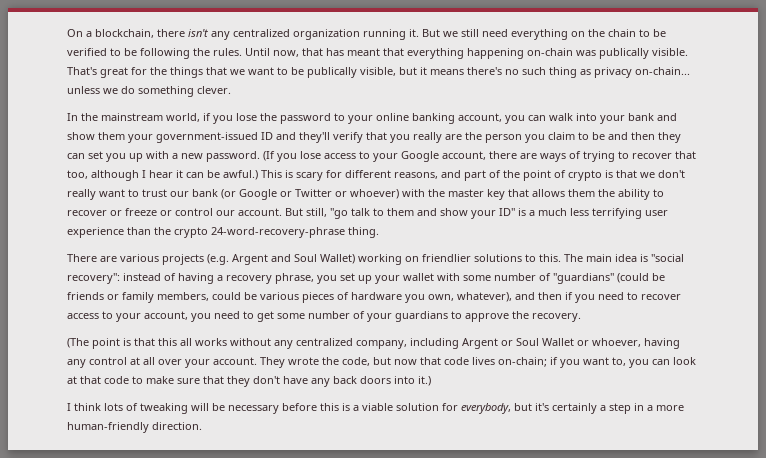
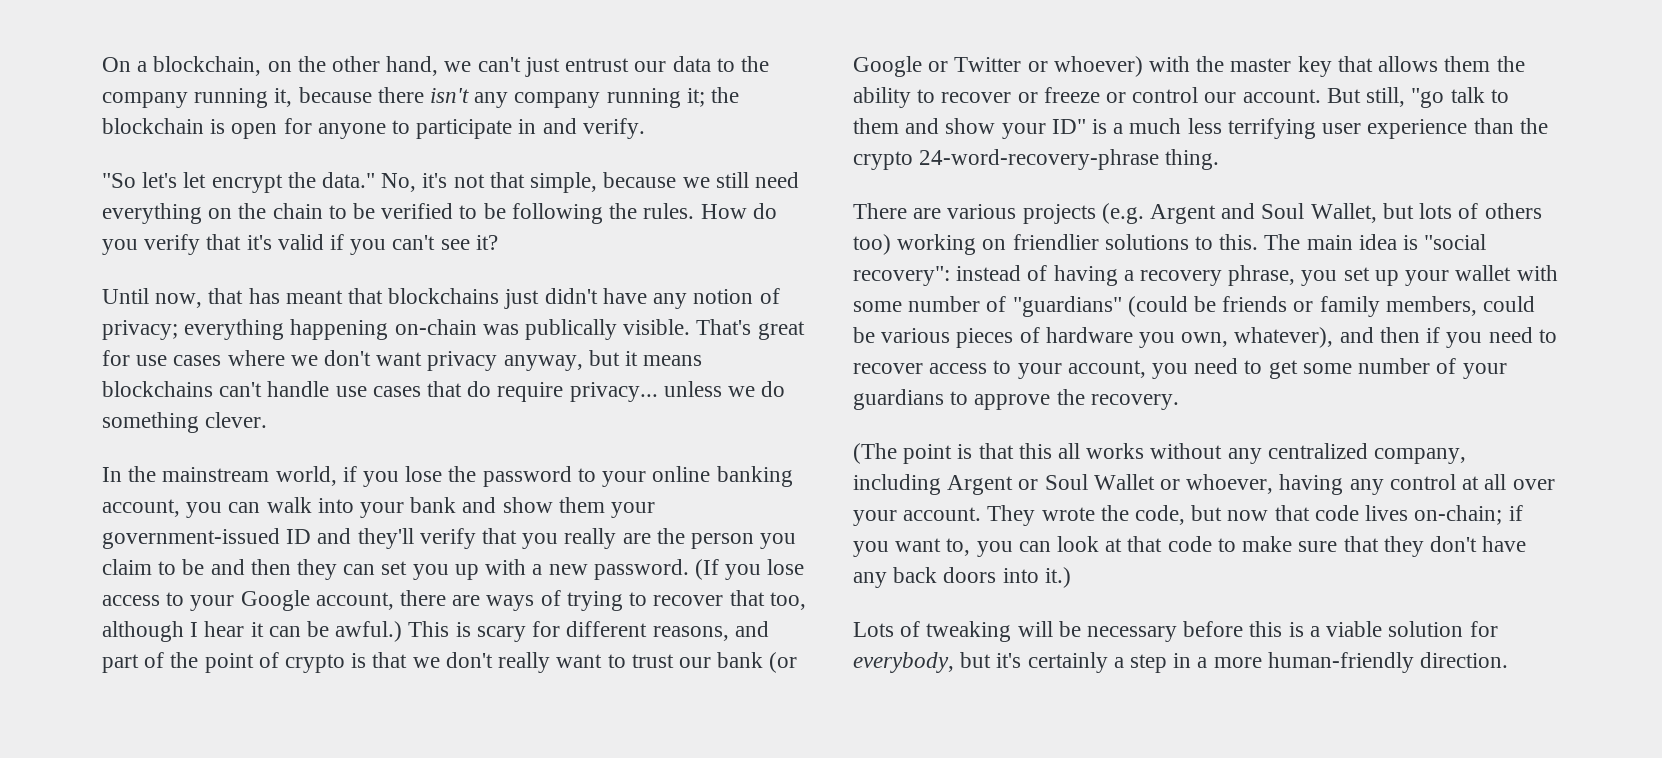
[157,29,440,40] there isn't any centralized organization running it. But -> [267,56,769,77] [102,87,740,108] [102,118,645,139] [102,172,677,193] on the other hand, we can't just entrust our data to the company running it, because there isn't any company running it; the blockchain is open for anyone to participate in and verify. // "So let's let encrypt the data." No, it's not that simple, because
(242, 52) none -> [700,203,777,219] [102,234,498,255] How do you verify that it's valid if you can't see it? //
(404, 52) none -> [388,288,780,309] [102,320,178,340] blockchains just didn't have any notion of privacy;
[150,67,690,78] the things that we want to be publically visible, but it means there's no such thing as privacy on-chain... -> [136,350,703,371] [102,381,658,402] use cases where we don't want privacy anyway, but it means blockchains can't handle use cases that do require privacy...
[320,254,355,264] Wallet) -> [1310,203,1542,223] [853,234,891,255] Wallet, but lots of others too)
[67,403,123,411] I think lots -> [853,622,894,637] Lots

